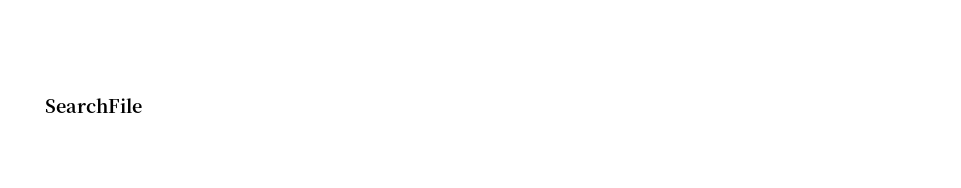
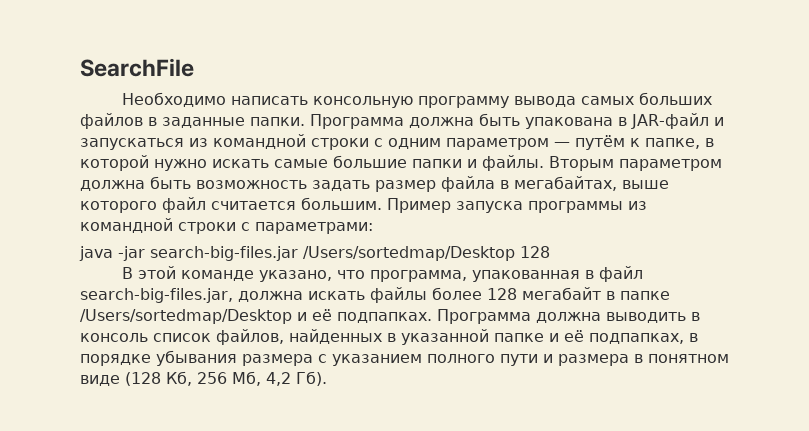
(142, 105) none -> [121,92,712,108] [80,113,724,129] [80,134,714,150] [80,155,722,171] [80,176,669,192] [80,197,647,213] [80,218,373,234] [79,246,550,261] [121,266,643,282] [80,287,670,303] [80,309,700,324] [80,329,698,345] [80,350,729,366] [80,371,327,386] // Необходимо написать консольную программу вывода самых больших файлов в заданные папки. Программа должна быть упакована в JAR-файл и запускаться из командной строки с одним параметром — путём к папке, в которой нужно искать самые большие папки и файлы. Вторым параметром должна быть возможность задать размер файла в мегабайтах, выше которого файл считается большим. Пример запуска программы из командной строки с параметрами: // java -jar search-big-files.jar /Users/sortedmap/Desktop 128 // В этой команде указано, что программа, упакованная в файл search-big-files.jar, должна искать файлы более 128 мегабайт в папке /Users/sortedmap/Desktop и её подпапках. Программа должна выводить в консоль список файлов, найденных в указанной папке и её подпапках, в порядке убывания размера с указанием полного пути и размера в понятном виде (128 Кб, 256 Мб, 4,2 Гб).

